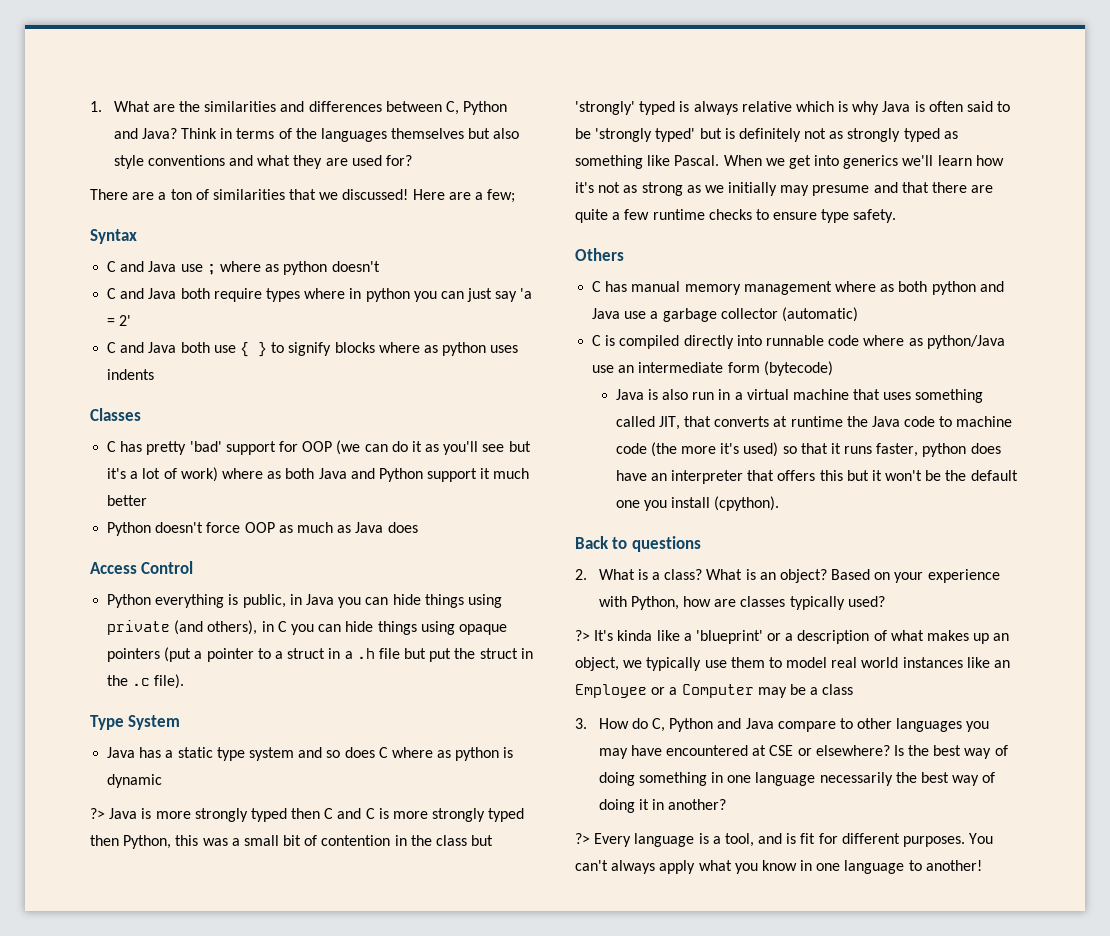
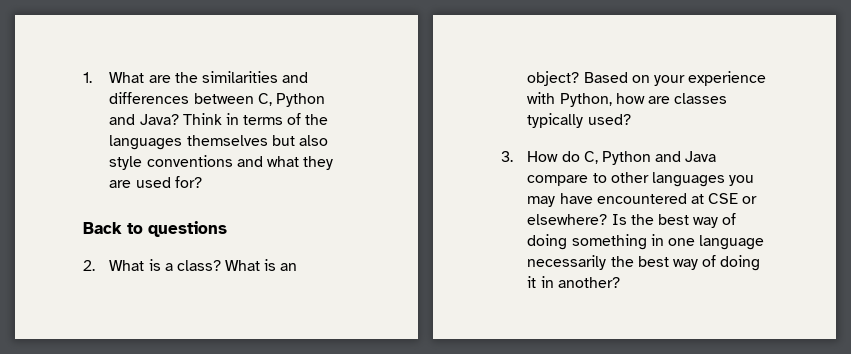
[90,189,516,203] [90,229,137,244] [107,261,380,275] [107,288,533,302] [107,315,132,326] [107,342,519,357] [107,369,155,380] [90,408,141,421] [107,440,531,455] [107,467,530,482] [107,495,148,506] [107,522,418,536] [90,561,194,574] [107,594,502,608] [107,620,507,635] [107,647,533,662] [107,674,185,689] [90,715,181,730] [107,747,514,761] [107,774,163,788] [90,808,525,822] [90,835,494,849] [575,101,1011,115] [575,128,958,142] [575,155,1004,169] [575,182,994,196] [575,209,897,223] [575,248,624,261] [592,281,1004,295] [592,307,858,322] [592,335,1005,349] [592,361,833,376] [615,389,984,403] [615,416,1013,430] [615,442,1001,457] [615,470,1018,484] [615,496,780,511] // There are a ton of similarities that we discussed! Here are a few; // Syntax // C and Java use ; where as python doesn't // C and Java both require types where in python you can just say 'a = 2' // C and Java both use { } to signify blocks where as python uses indents // Classes // C has pretty 'bad' support for OOP (we can do it as you'll see but it's a lot of work) where as both Java and Python support it much better // Python doesn't force OOP as much as Java does // Access Control // Python everything is public, in Java you can hide things using private (and others), in C you can hide things using opaque pointers (put a pointer to a struct in a .h file but put the struct in the .c file). // Type System // Java has a static type system and so does C where as python is dynamic // ?> Java is more strongly typed then C and C is more strongly typed then Python, this was a small bit of contention in the class but 'strongly' typed is always relative which is why Java is often said to be 'strongly typed' but is definitely not as strongly typed as something like Pascal. When we get into generics we'll learn how it's not as strong as we initially may presume and that there are quite a few runtime checks to ensure type safety. // Others // C has manual memory management where as both python and Java use a garbage collector (automatic) // C is compiled directly into runnable code where as python/Java use an intermediate form (bytecode) // Java is also run in a virtual machine that uses something called JIT, that converts at runtime the Java code to machine code (the more it's used) so that it runs faster, python does have an interpreter that offers this but it won't be the default one you install (cpython). -> (202, 182) none
[575,630,1010,644] [575,657,1011,671] [575,684,854,698] // ?> It's kinda like a 'blueprint' or a description of what makes up an object, we typically use them to model real world instances like an Employee or a Computer may be a class -> (631, 119) none
[575,833,994,847] [575,860,982,874] // ?> Every language is a tool, and is fit for different purposes. You can't always apply what you know in one language to another! -> (620, 282) none

